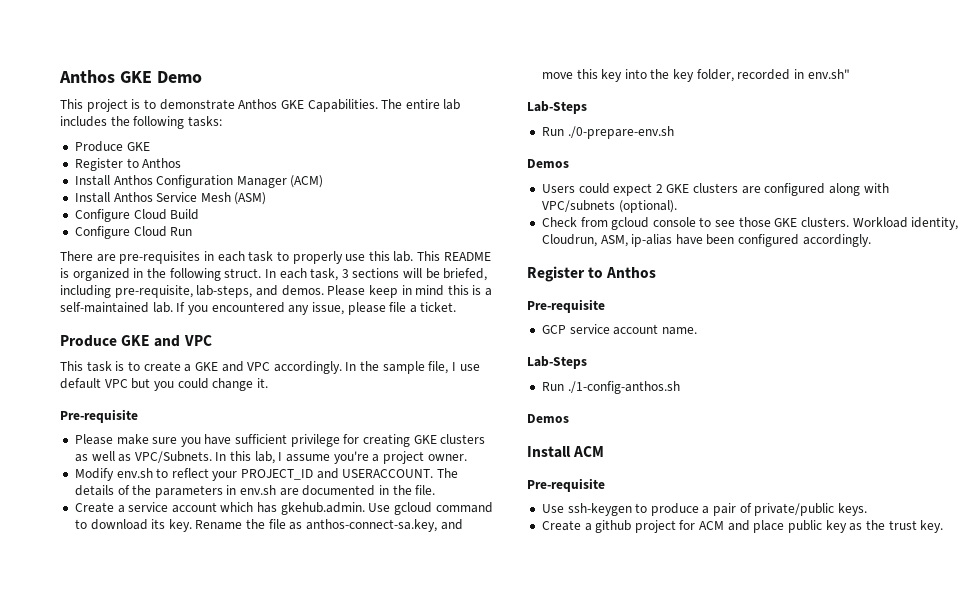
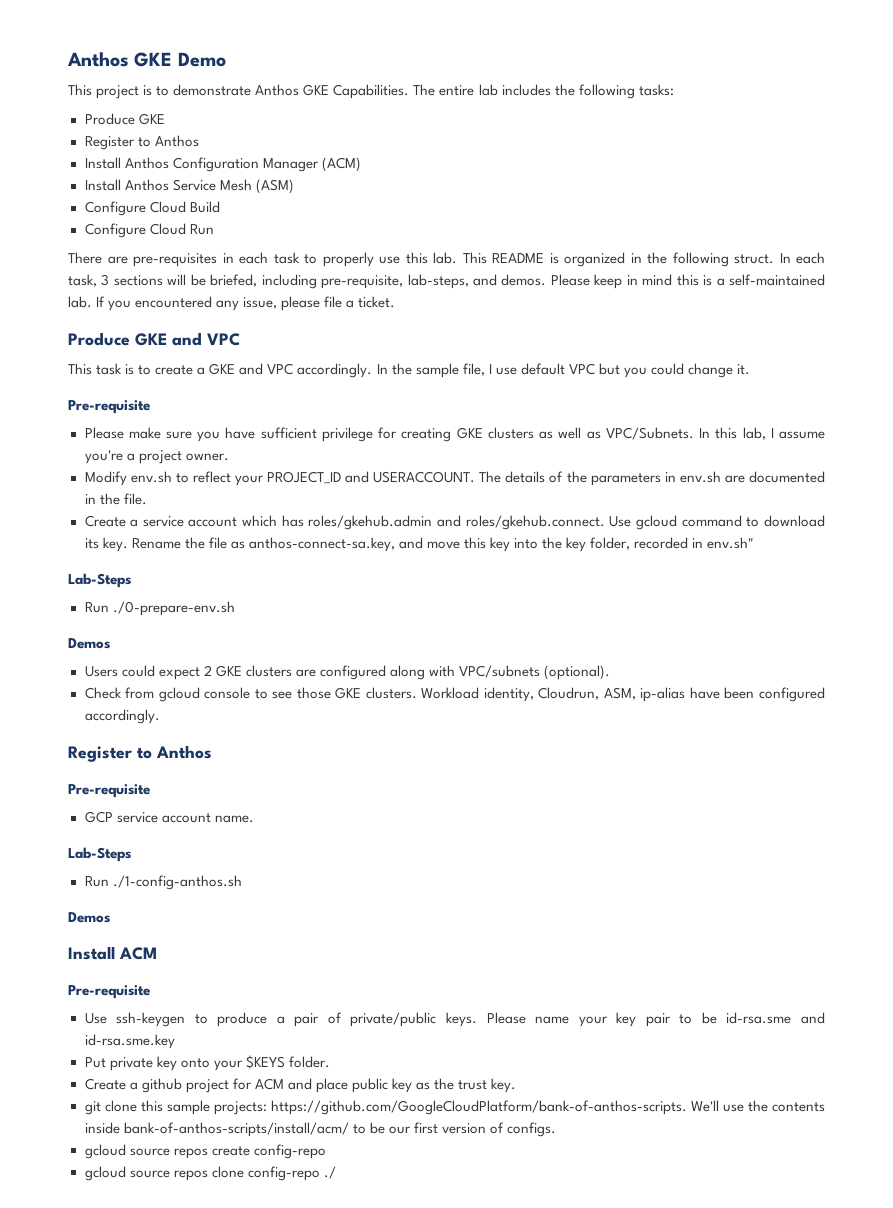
[280,502,365,515] gkehub.admin. -> [308,515,605,530] roles/gkehub.admin and roles/gkehub.connect.
(868, 509) none -> [486,1012,825,1027] [84,1034,175,1049] [84,1055,330,1071] Please name your key pair to be id-rsa.sme and id-rsa.sme.key // Put private key onto your $KEYS folder.
(944, 526) none -> [84,1100,825,1115] [84,1122,556,1137] [84,1144,326,1159] [84,1166,336,1181] // git clone this sample projects: https://github.com/GoogleCloudPlatform/bank-of-anthos-scripts. We'll use the contents inside bank-of-anthos-scripts/install/acm/ to be our first version of configs. // gcloud source repos create config-repo // gcloud source repos clone config-repo ./

